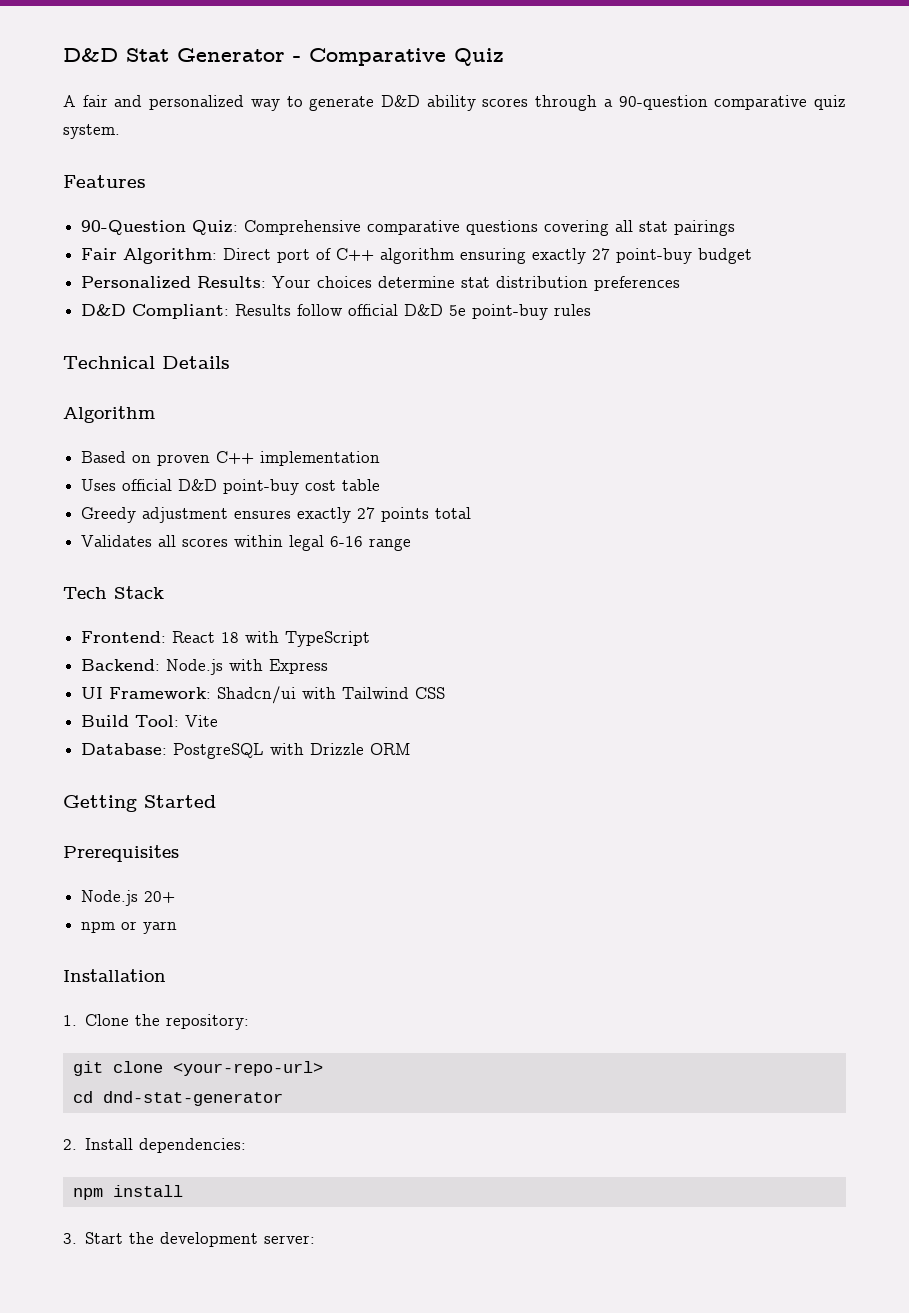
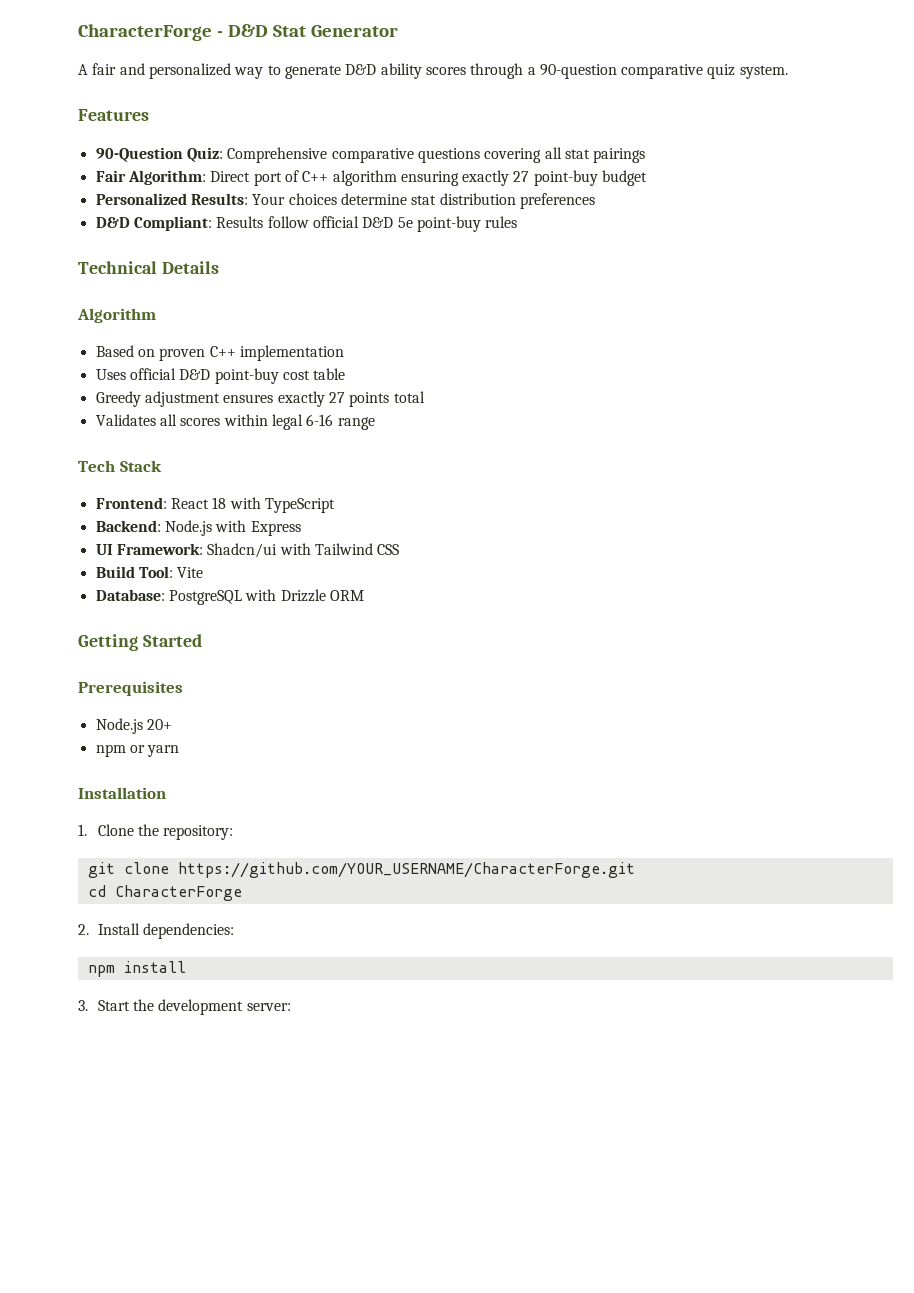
(63, 55) none -> [78,24,223,41] CharacterForge -
[293,48,504,66] - Comparative Quiz -> (398, 31) none
[172,1061,323,1076] <your-repo-url> -> [177,862,635,878] https://github.com/YOUR_USERNAME/CharacterForge.git
[102,1091,283,1106] dnd-stat-generator -> [114,885,242,901] CharacterForge

